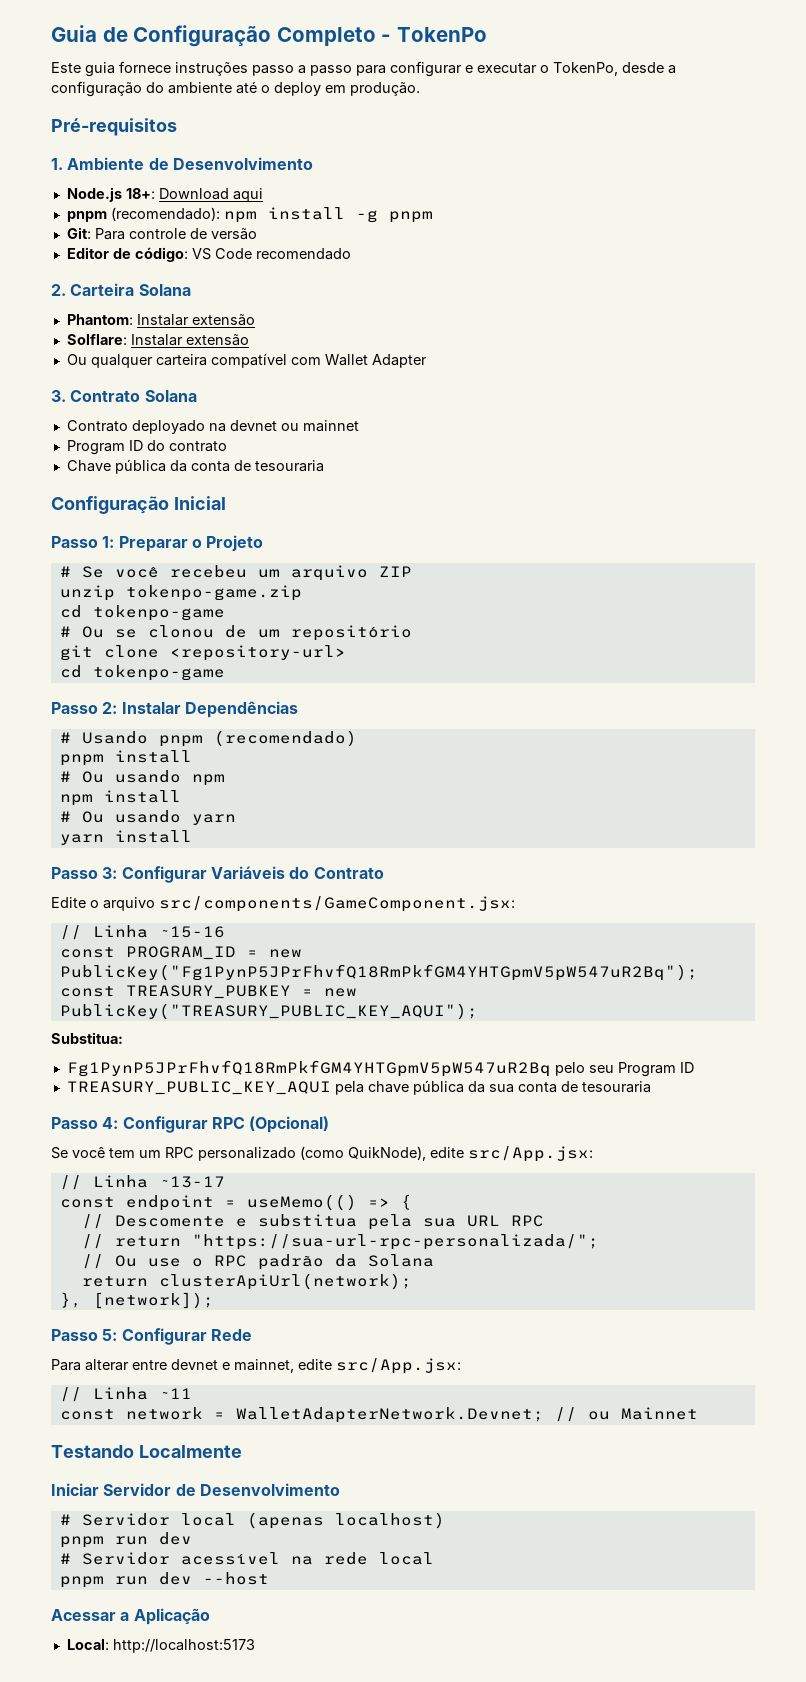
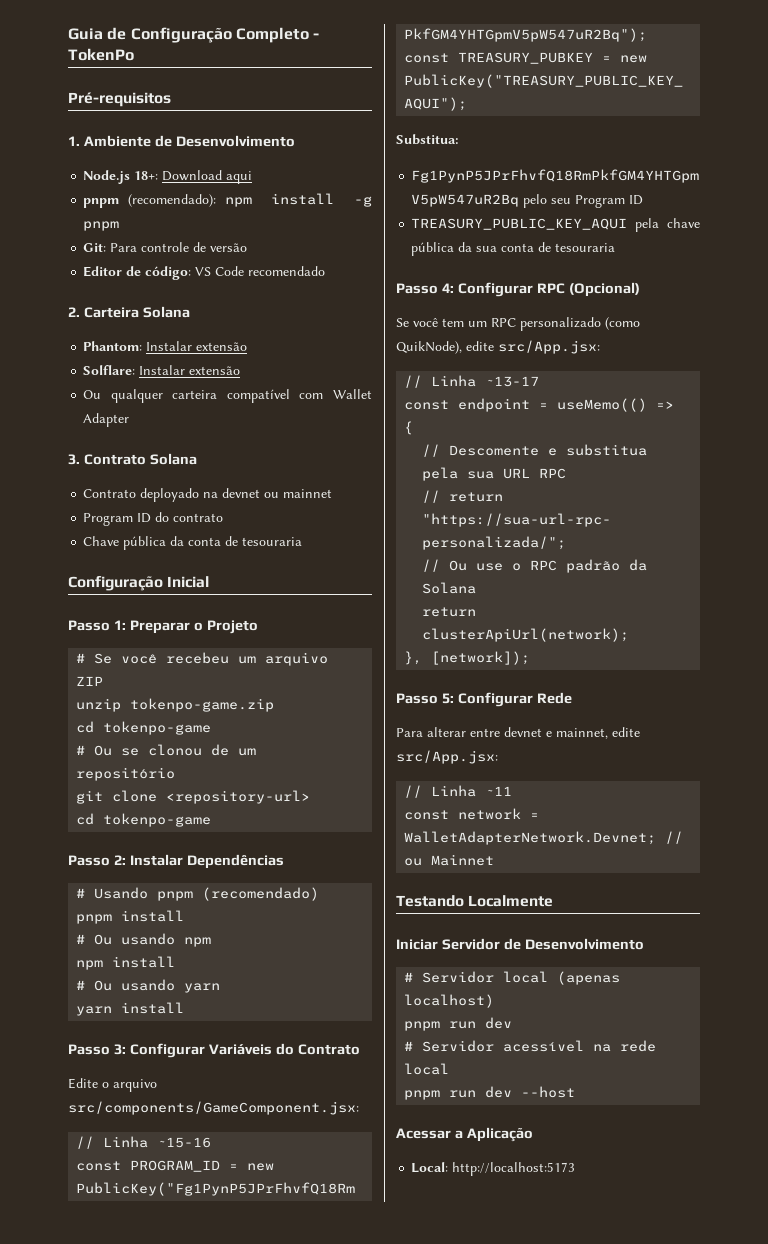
[51,61,676,77] [51,81,420,97] // Este guia fornece instruções passo a passo para configurar e executar o TokenPo, desde a configuração do ambiente até o deploy em produção. -> (134, 54) none

